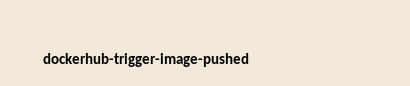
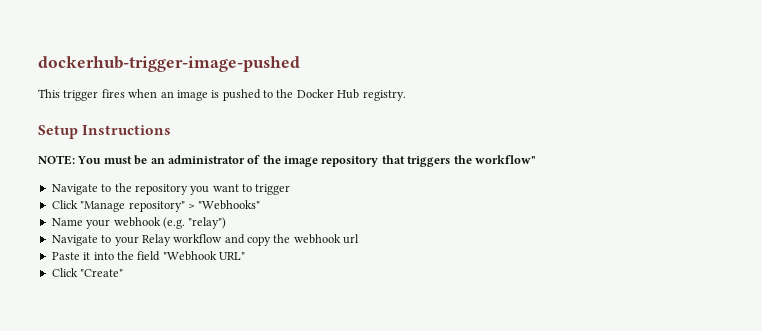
(249, 60) none -> [38,89,406,101] [38,125,172,139] [38,155,536,167] [51,183,291,195] [51,200,261,212] [51,217,227,229] [51,234,360,246] [51,251,245,261] [51,268,124,277] // This trigger fires when an image is pushed to the Docker Hub registry. // Setup Instructions // NOTE: You must be an administrator of the image repository that triggers the workflow" // Navigate to the repository you want to trigger // Click "Manage repository" > "Webhooks" // Name your webhook (e.g. "relay") // Navigate to your Relay workflow and copy the webhook url // Paste it into the field "Webhook URL" // Click "Create"

